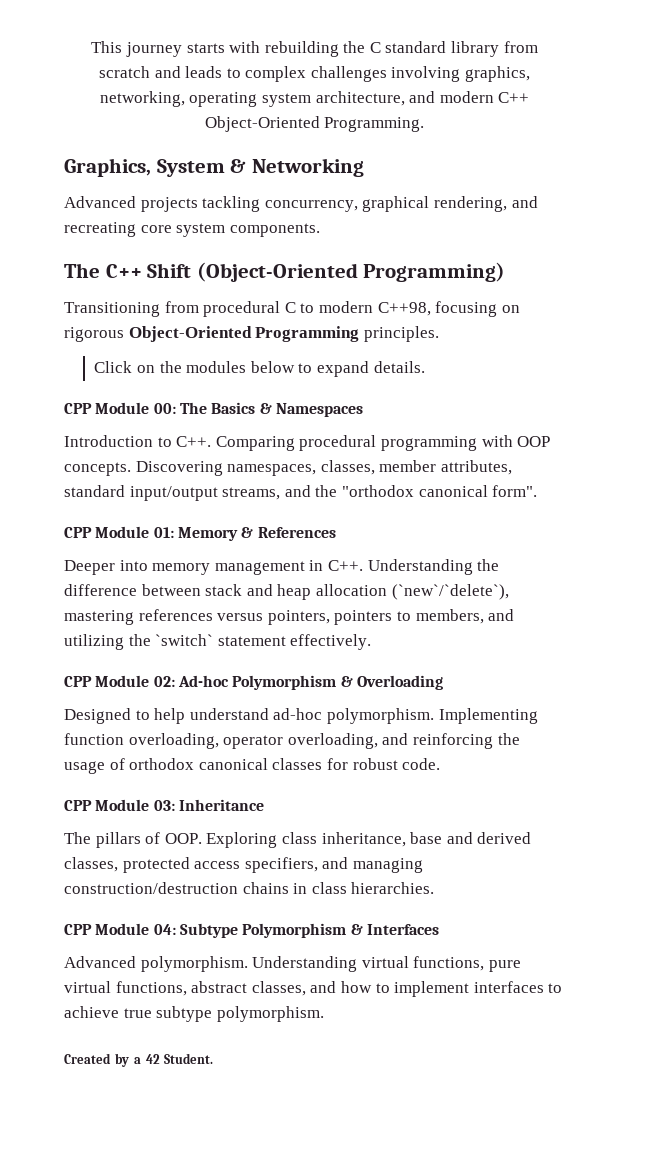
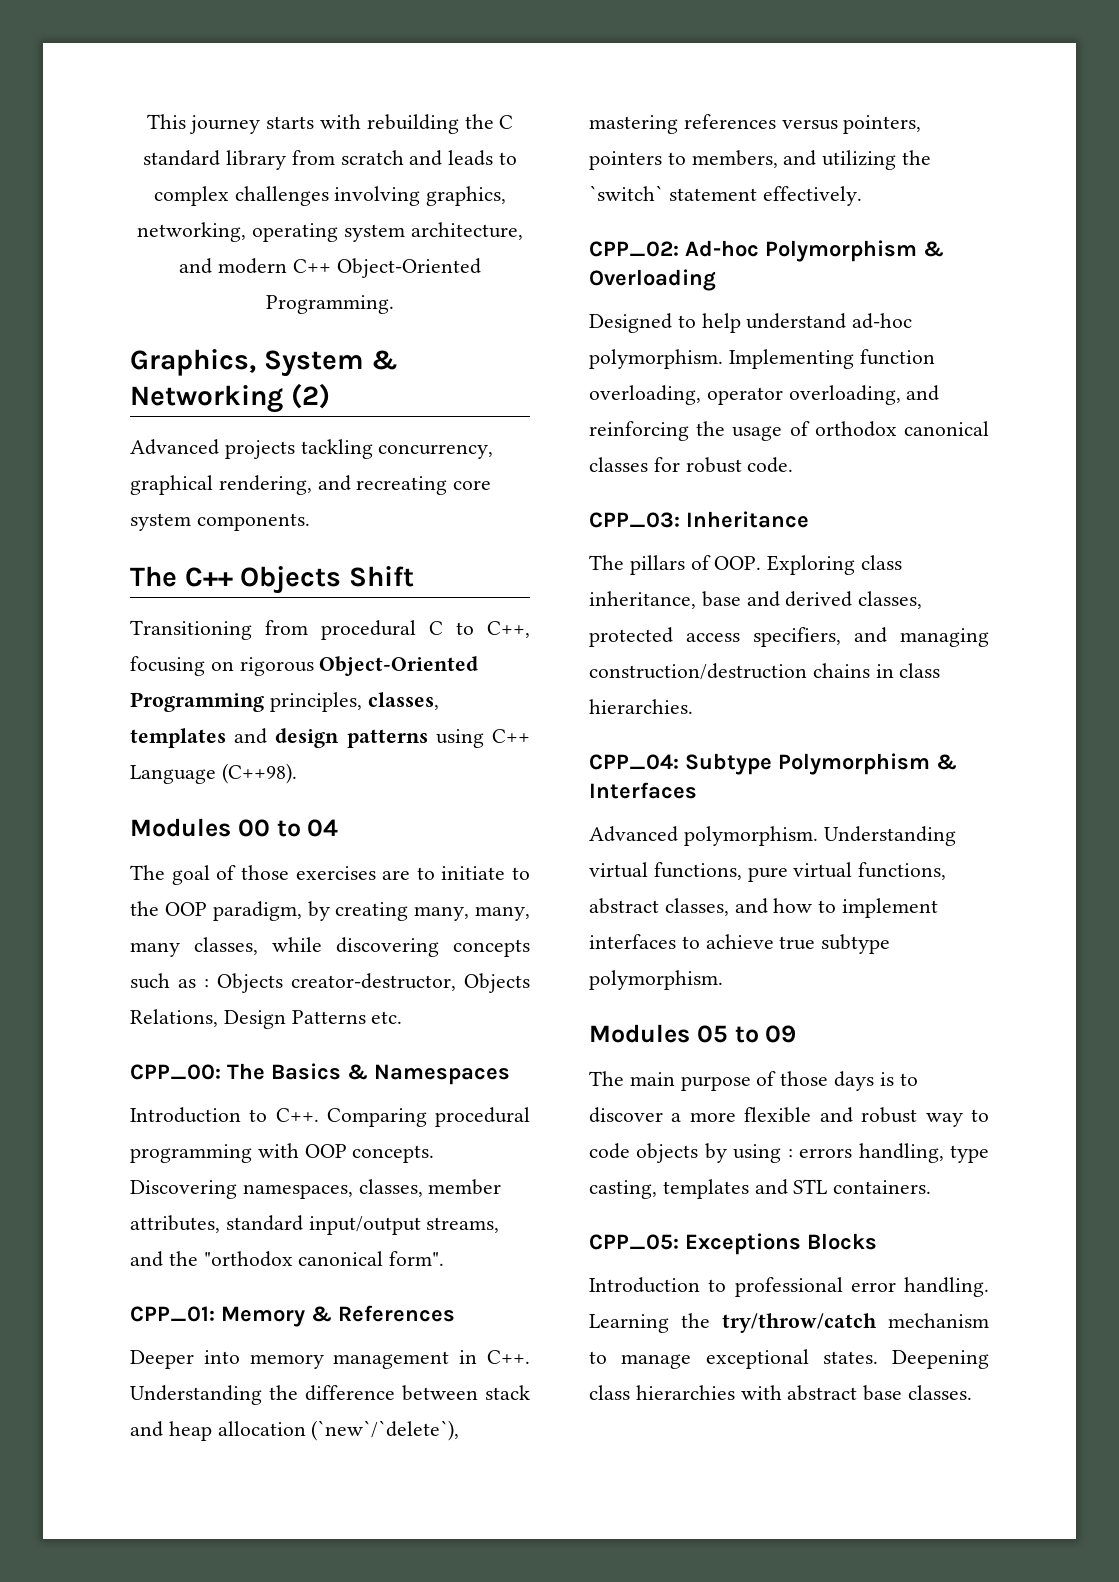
(364, 167) none -> [290,383,330,409] (2)
(142, 271) none -> [240,566,342,594] Objects
[196,262,506,282] (Object-Oriented Programming) -> (414, 576) none
[318,301,431,316] modern C++98, -> [487,621,530,638] C++,
[363,326,439,342] [94,361,425,377] [64,402,176,414] principles. // Click on the modules below to expand details. // CPP Module 00: -> [269,692,439,712] [130,728,530,748] [130,763,297,784] [130,818,339,837] [130,865,530,885] [130,901,530,921] [130,937,530,957] [130,973,530,993] [130,1009,403,1029] [130,1064,221,1080] principles, classes, templates and design patterns using C++ Language (C++98). // Modules 00 to 04 // The goal of those exercises are to initiate to the OOP paradigm, by creating many, many, many classes, while discovering concepts such as : Objects creator-destructor, Objects Relations, Design Patterns etc. // CPP_00:
[64,526,174,538] CPP Module 01: -> [130,1306,215,1322] CPP_01:
[64,675,175,687] CPP Module 02: -> [589,241,679,257] CPP_02:
[64,799,175,811] CPP Module 03: -> [589,512,680,528] CPP_03:
[64,923,176,935] CPP Module 04: -> [589,754,679,770] CPP_04:
[64,1053,214,1067] Created by a 42 Student. -> [589,1024,797,1043] [589,1071,918,1091] [589,1107,989,1127] [589,1143,989,1163] [589,1179,932,1199] [589,1233,877,1255] [589,1277,989,1297] [589,1313,989,1333] [589,1349,989,1369] [589,1385,973,1401] Modules 05 to 09 // The main purpose of those days is to discover a more flexible and robust way to code objects by using : errors handling, type casting, templates and STL containers. // CPP_05: Exceptions Blocks // Introduction to professional error handling. Learning the try/throw/catch mechanism to manage exceptional states. Deepening class hierarchies with abstract base classes.

